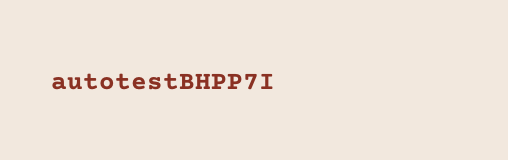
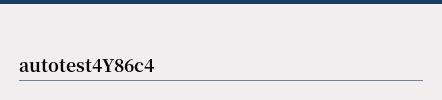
[51,73,275,90] autotestBHPP7I -> [19,59,154,72] autotest4Y86c4

